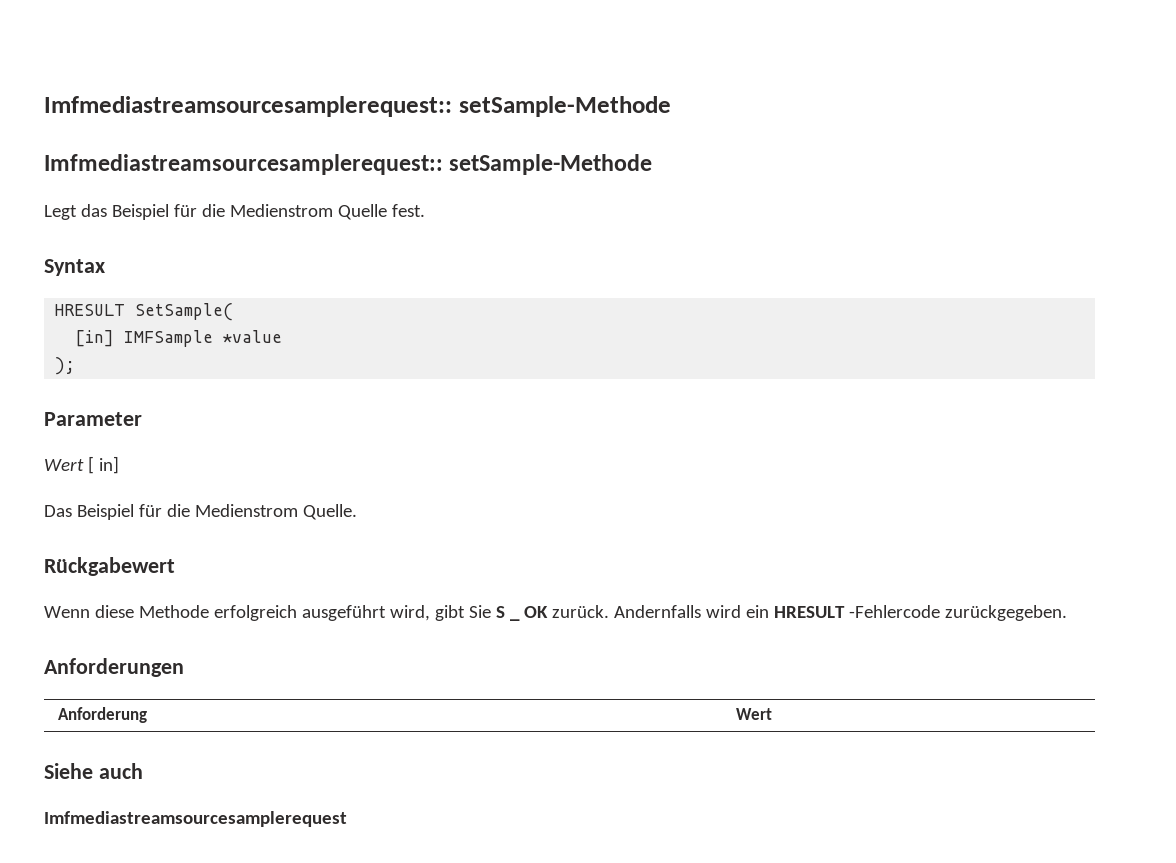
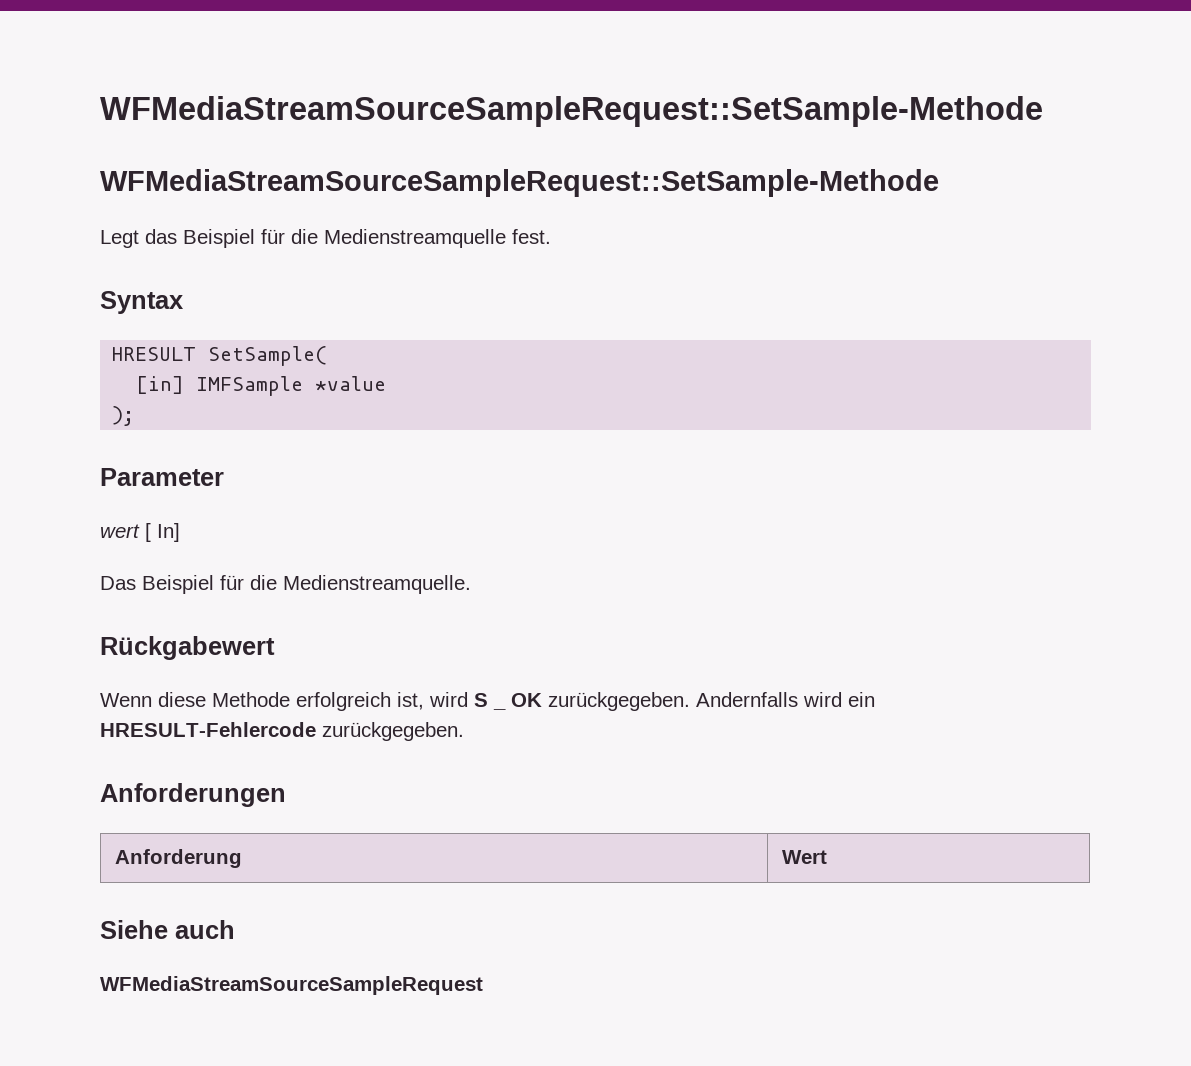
[44,96,671,117] [44,154,653,175] Imfmediastreamsourcesamplerequest:: setSample-Methode // Imfmediastreamsourcesamplerequest:: setSample-Methode -> [100,96,1043,127] [100,169,939,197] WFMediaStreamSourceSampleRequest::SetSample-Methode // WFMediaStreamSourceSampleRequest::SetSample-Methode
[229,204,387,220] Medienstrom Quelle -> [324,229,506,248] Medienstreamquelle
[44,456,119,474] Wert [ in] -> [100,523,180,542] wert [ In]
[194,504,357,520] Medienstrom Quelle. -> [283,575,471,594] Medienstreamquelle.
[301,605,491,621] ausgeführt wird, gibt Sie -> [397,692,468,710] ist, wird
[551,605,609,618] zurück. -> [548,692,690,711] zurückgegeben.
[773,605,940,618] HRESULT -Fehlercode -> [100,722,316,737] HRESULT-Fehlercode
[44,811,347,827] Imfmediastreamsourcesamplerequest -> [100,976,483,995] WFMediaStreamSourceSampleRequest

